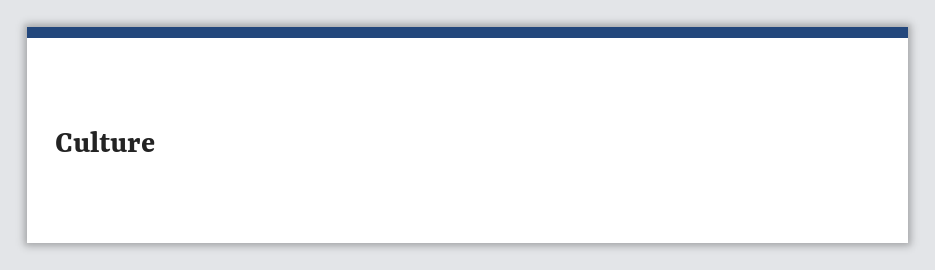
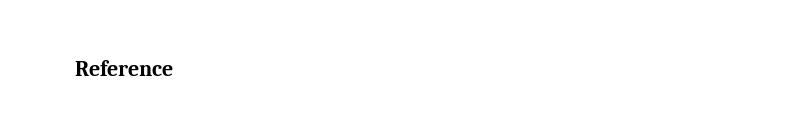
[55,131,155,152] Culture -> [75,60,173,76] Reference

